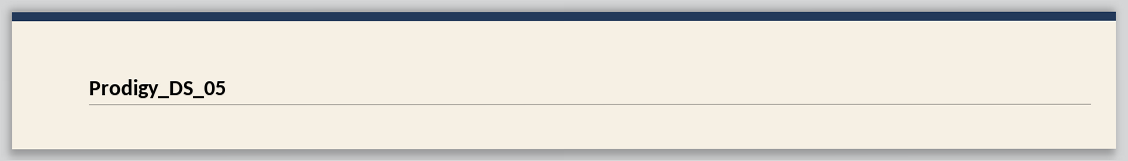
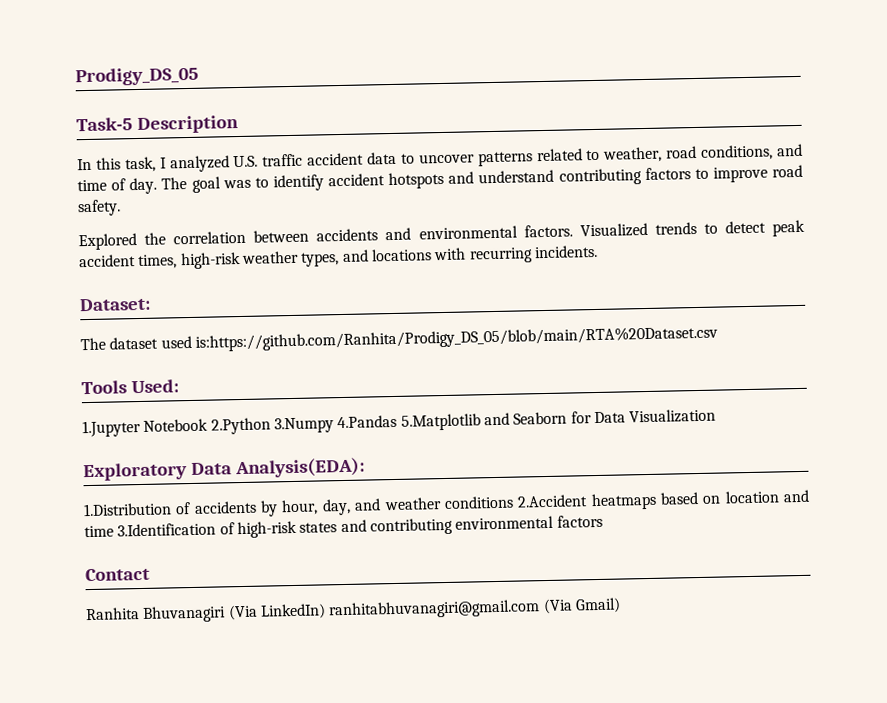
(227, 89) none -> [76,115,239,135] [77,143,803,173] [77,164,803,195] [77,199,121,217] [78,219,806,251] [79,244,598,270] [79,297,151,312] [80,325,718,352] [81,379,179,395] [82,408,717,438] [83,457,365,482] [83,489,810,517] [84,514,603,539] [85,567,150,582] [85,597,621,623] // Task-5 Description // In this task, I analyzed U.S. traffic accident data to uncover patterns related to weather, road conditions, and time of day. The goal was to identify accident hotspots and understand contributing factors to improve road safety. // Explored the correlation between accidents and environmental factors. Visualized trends to detect peak accident times, high-risk weather types, and locations with recurring incidents. // Dataset: // The dataset used is:https://github.com/Ranhita/Prodigy_DS_05/blob/main/RTA%20Dataset.csv // Tools Used: // 1.Jupyter Notebook 2.Python 3.Numpy 4.Pandas 5.Matplotlib and Seaborn for Data Visualization // Exploratory Data Analysis(EDA): // 1.Distribution of accidents by hour, day, and weather conditions 2.Accident heatmaps based on location and time 3.Identification of high-risk states and contributing environmental factors // Contact // Ranhita Bhuvanagiri (Via LinkedIn) ranhitabhuvanagiri@gmail.com (Via Gmail)

